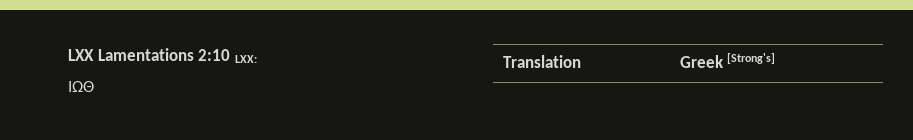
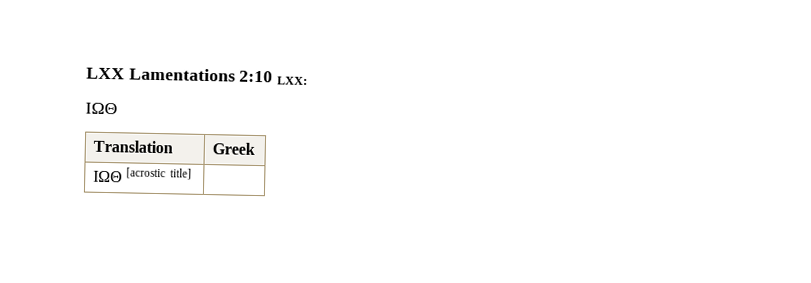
[727,53,776,64] [Strong's] -> [93,167,192,183] // ΙΩΘ [acrostic title] |

